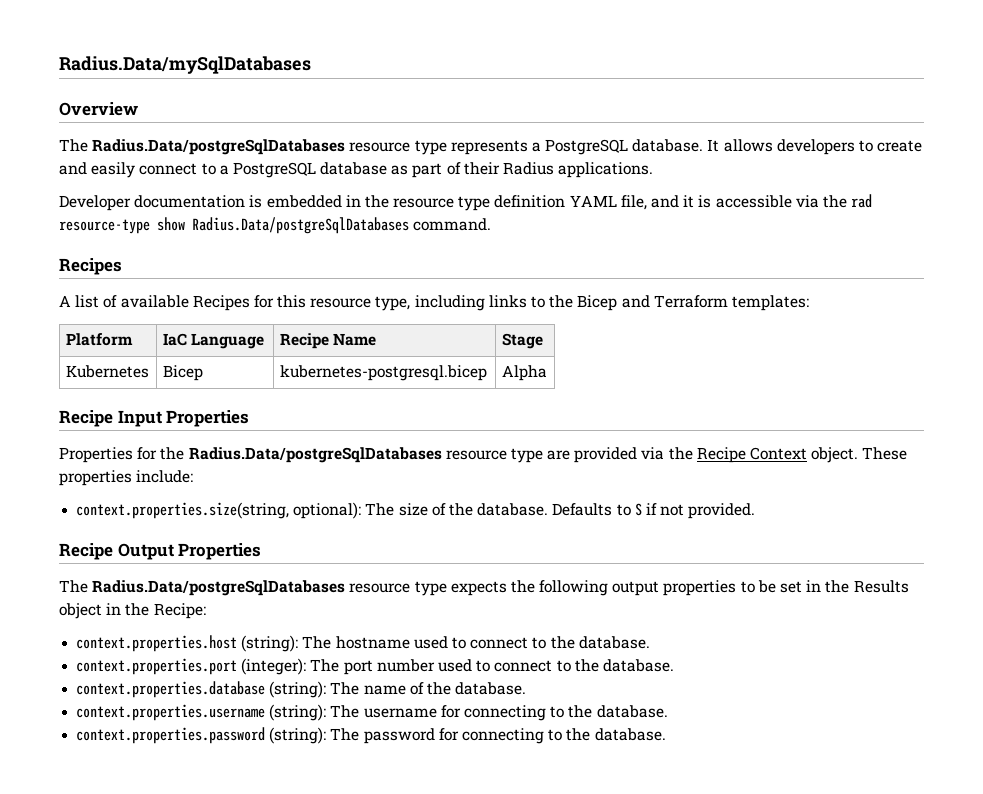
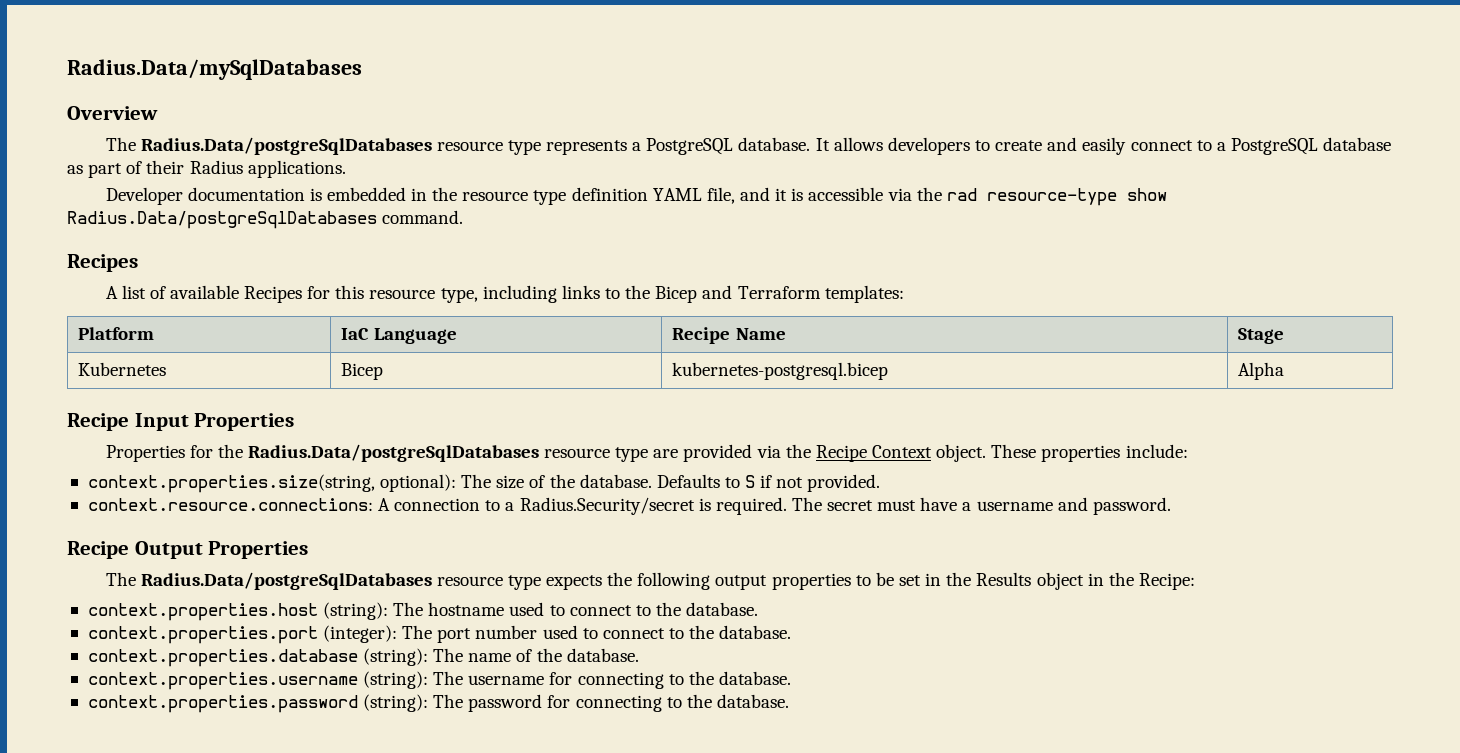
(756, 511) none -> [87,497,1171,515] // context.resource.connections: A connection to a Radius.Security/secret is required. The secret must have a username and password.

